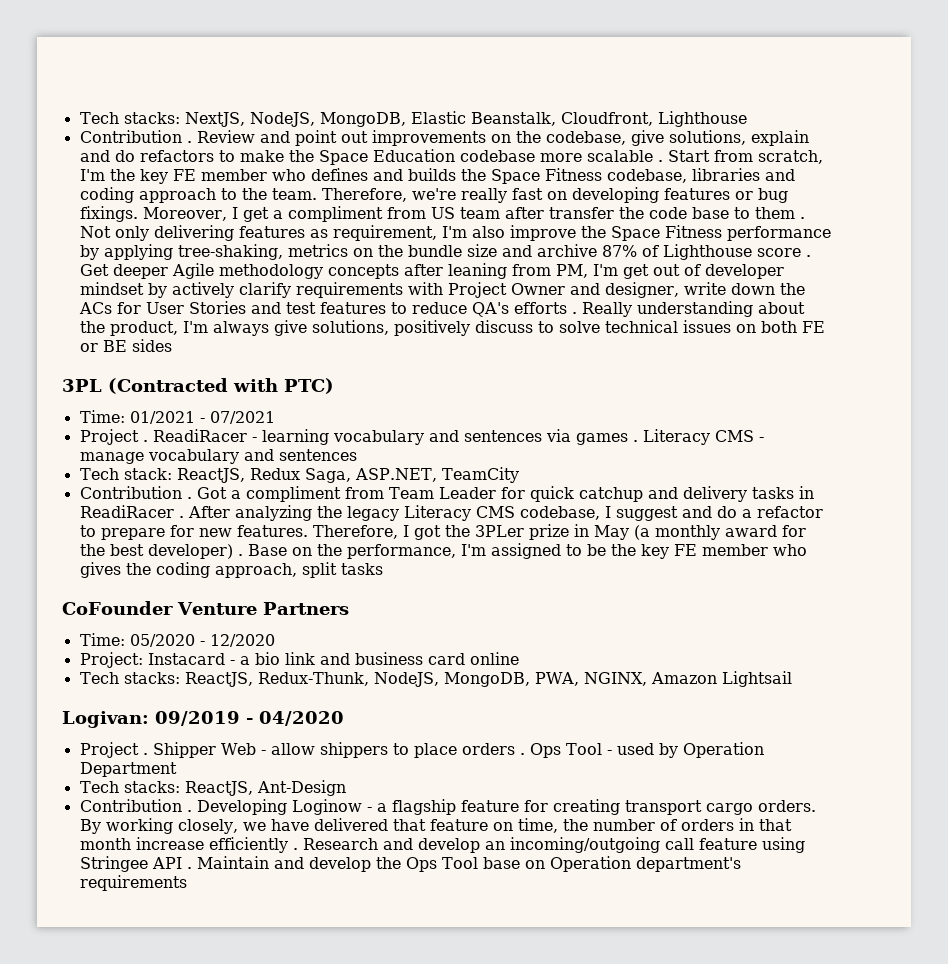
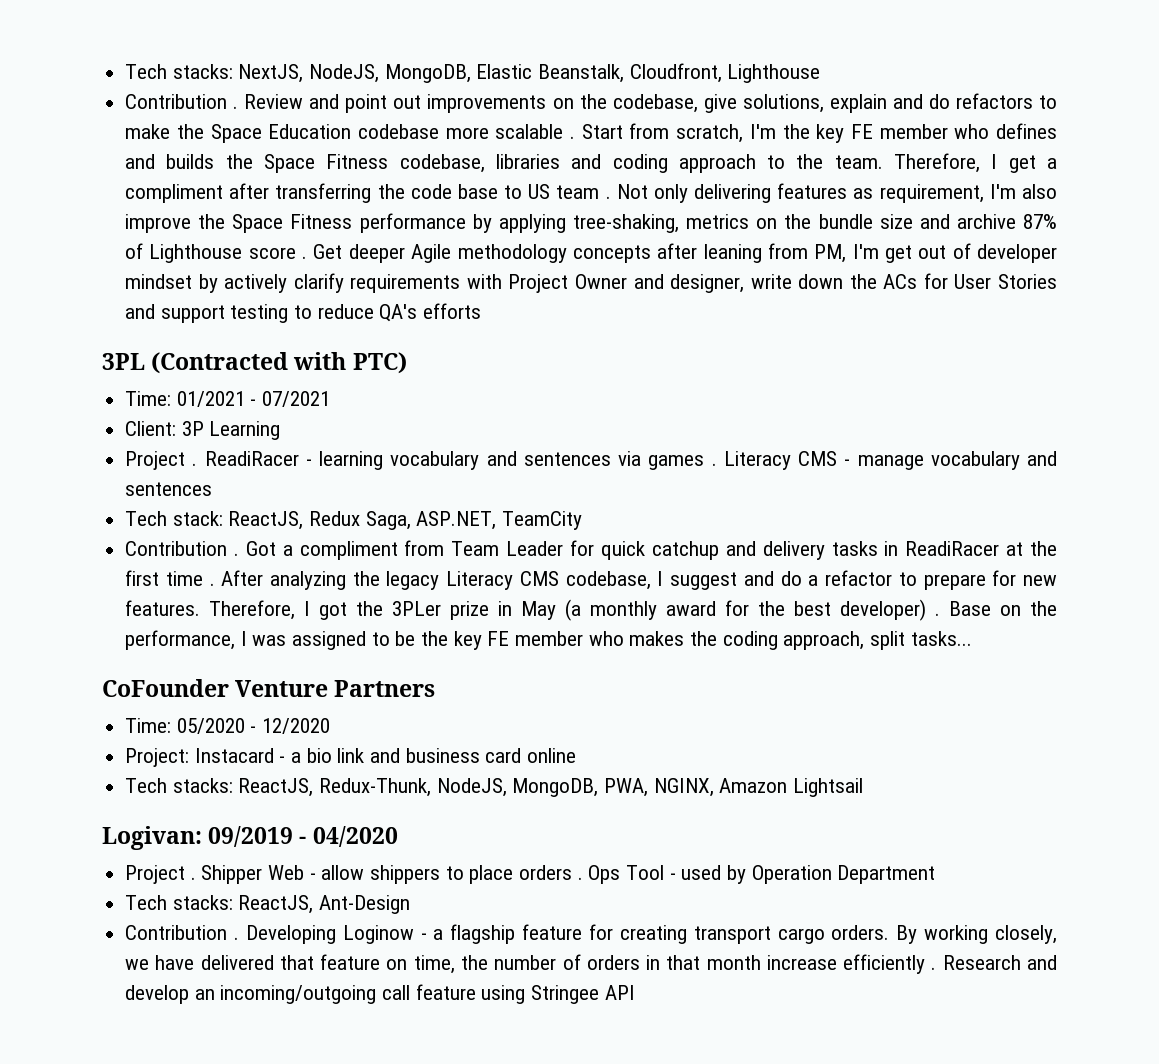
[411,187,788,203] [79,206,614,222] we're really fast on developing features or bug fixings. Moreover, I get a compliment from US team after transfer -> [991,154,1057,173] [125,183,372,203] I get a compliment after transferring
[754,207,795,219] them -> [528,184,600,199] US team
[285,302,386,314] test features -> [160,304,289,323] support testing
[571,301,805,317] [79,320,825,336] [79,339,172,352] . Really understanding about the product, I'm always give solutions, positively discuss to solve technical issues on both FE or BE sides -> (482, 311) none
(275, 417) none -> [125,421,281,440] // Client: 3P Learning
(174, 511) none -> [1006,541,1057,556] [125,570,203,586] at the first time
[460,544,486,556] I'm -> [240,631,287,646] I was
[79,562,121,578] gives -> [629,631,685,646] makes
[340,563,383,575] tasks -> [910,631,972,646] tasks...
[186,856,741,872] [79,875,187,891] . Maintain and develop the Ops Tool base on Operation department's requirements -> (635, 992) none

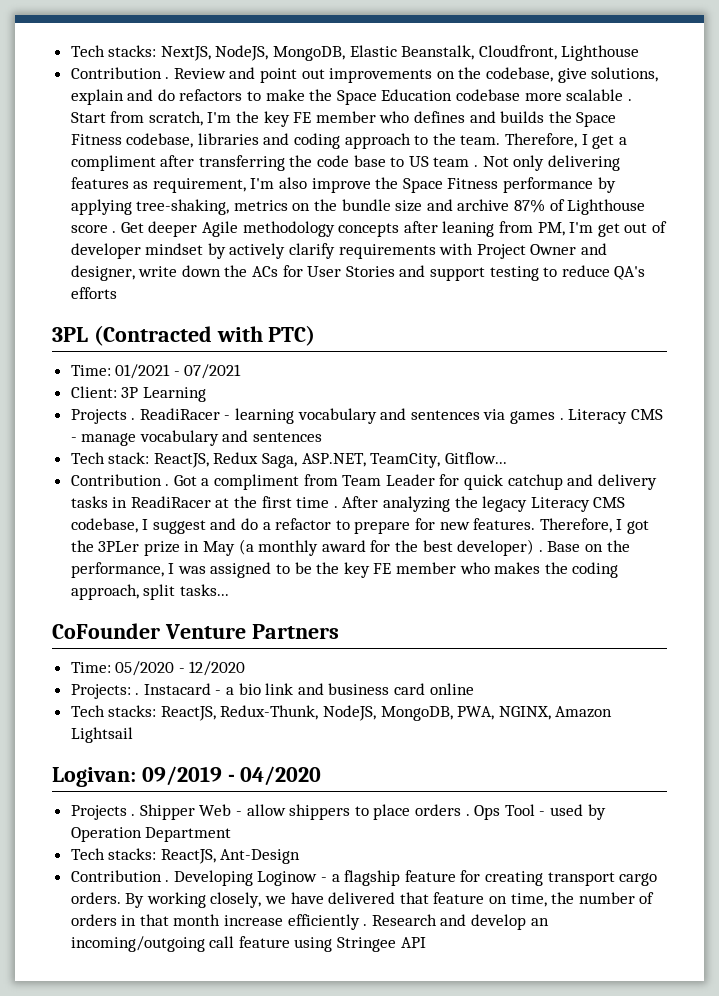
[125,451,186,470] Project -> [70,409,127,424] Projects
[502,511,583,530] TeamCity -> [370,452,507,468] TeamCity, Gitflow...
[125,748,190,767] Project: -> [70,684,140,699] Projects: .
[125,865,186,884] Project -> [70,805,127,820] Projects

